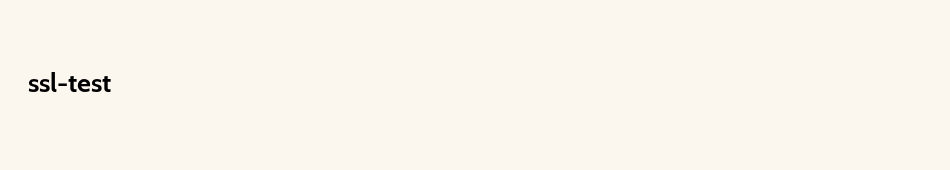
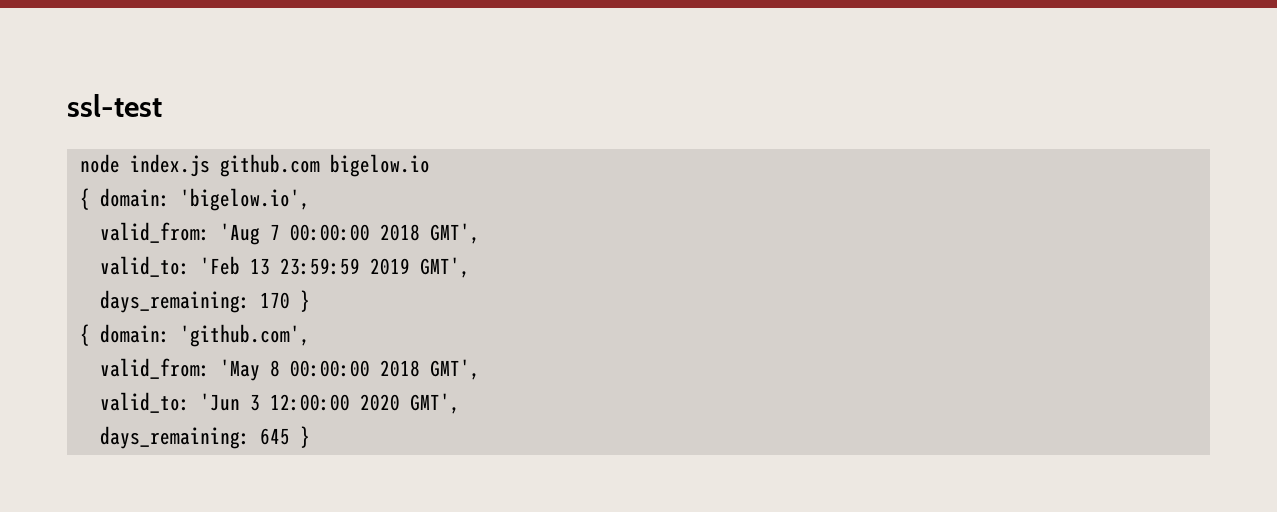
(111, 82) none -> [79,154,430,177] [79,188,310,211] [99,222,480,245] [99,256,470,278] [99,290,310,313] [79,324,310,347] [99,358,480,381] [99,392,460,414] [99,426,310,449] // node index.js github.com bigelow.io // { domain: 'bigelow.io', // valid_from: 'Aug 7 00:00:00 2018 GMT', // valid_to: 'Feb 13 23:59:59 2019 GMT', // days_remaining: 170 } // { domain: 'github.com', // valid_from: 'May 8 00:00:00 2018 GMT', // valid_to: 'Jun 3 12:00:00 2020 GMT', // days_remaining: 645 }

